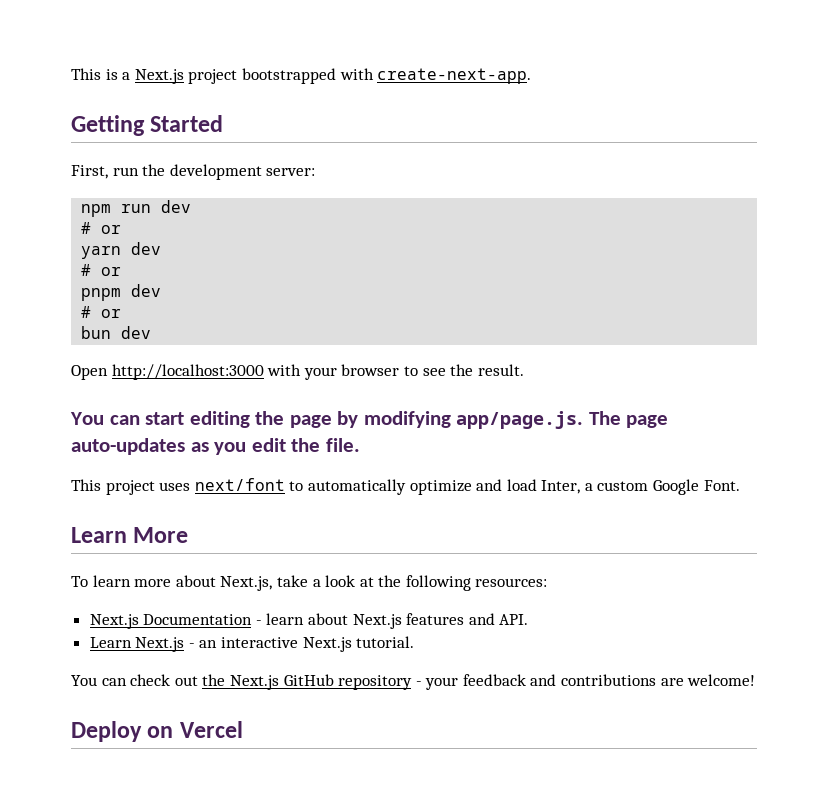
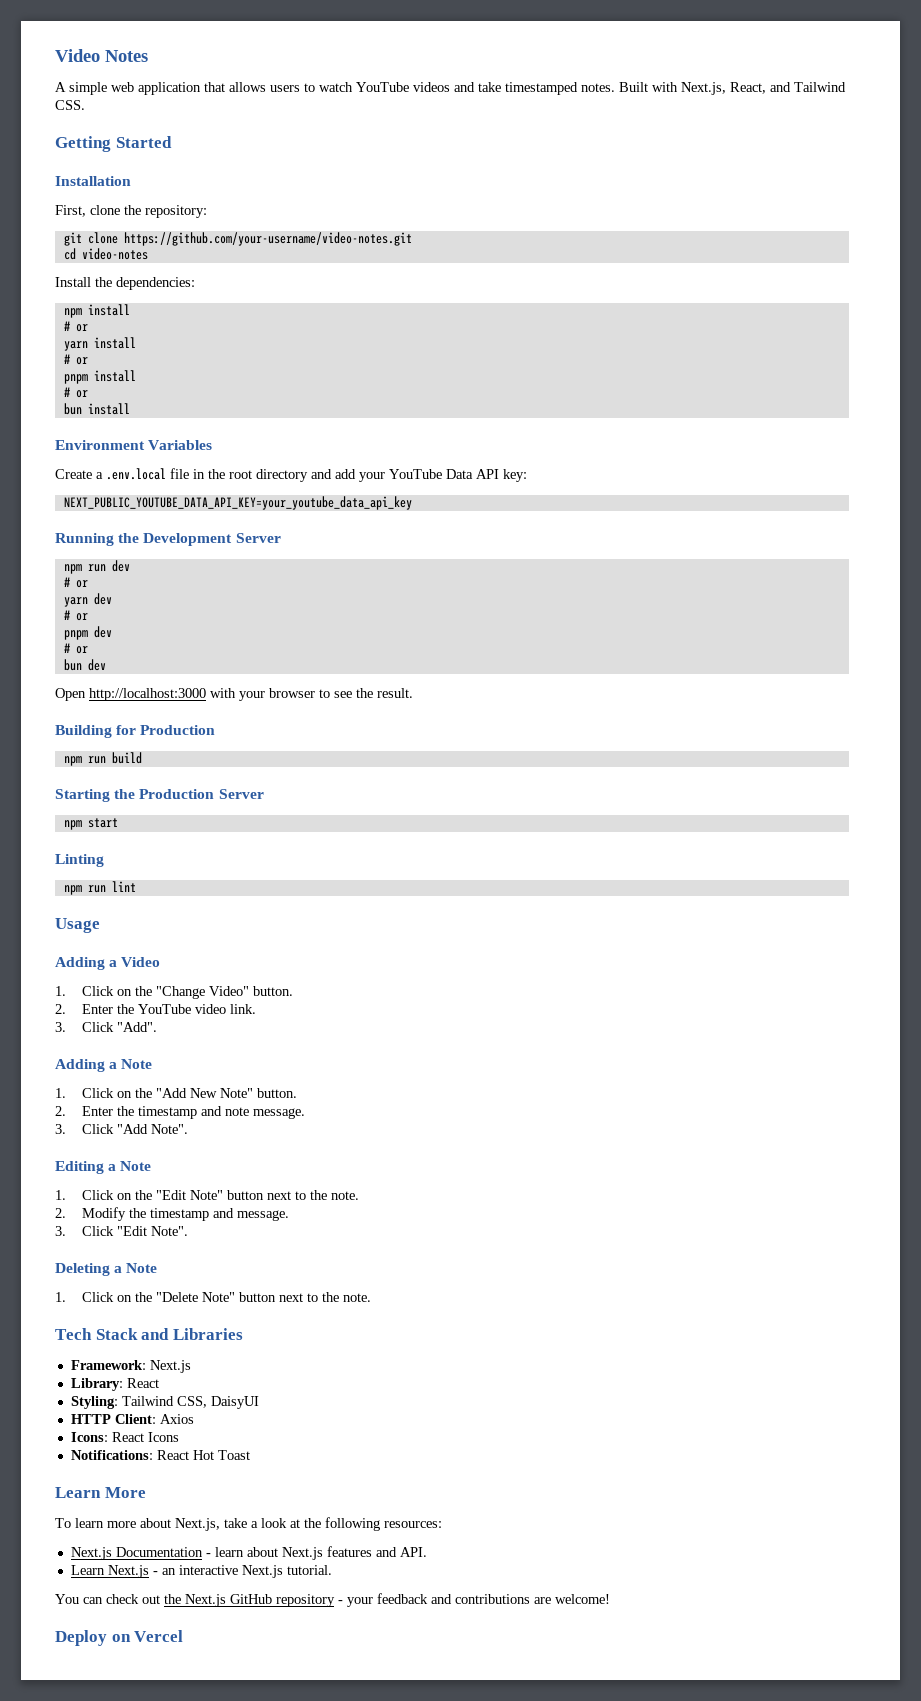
[71,68,532,84] This is a Next.js project bootstrapped with create-next-app. -> [55,49,148,62] [55,82,846,95] [55,100,85,110] Video Notes // A simple web application that allows users to watch YouTube videos and take timestamped notes. Built with Next.js, React, and Tailwind CSS.
(224, 123) none -> [55,176,131,186] // Installation
[112,164,316,180] run the development server: -> [90,205,207,218] [63,232,412,246] [63,248,148,260] [55,277,195,290] [63,304,130,318] [63,321,88,332] [63,337,136,351] [63,354,88,365] [63,370,136,384] [63,387,88,398] [63,403,130,415] [55,440,213,450] [55,468,527,482] [63,496,412,510] [55,533,281,546] clone the repository: // git clone https://github.com/your-username/video-notes.git // cd video-notes // Install the dependencies: // npm install // # or // yarn install // # or // pnpm install // # or // bun install // Environment Variables // Create a .env.local file in the root directory and add your YouTube Data API key: // NEXT_PUBLIC_YOUTUBE_DATA_API_KEY=your_youtube_data_api_key // Running the Development Server
[70,411,669,429] [71,438,360,455] [71,478,740,495] You can start editing the page by modifying app/page.js. The page auto-updates as you edit the file. // This project uses next/font to automatically optimize and load Inter, a custom Google Font. -> [55,725,216,738] [63,752,142,766] [55,789,264,802] [63,818,118,830] [55,854,104,867] [63,881,136,895] [55,918,100,933] [55,957,161,970] [55,986,294,999] [55,1004,257,1014] [55,1022,158,1032] [55,1059,153,1072] [55,1088,298,1098] [55,1106,306,1119] [55,1124,189,1134] [55,1161,152,1174] [55,1190,360,1200] [55,1207,290,1221] [55,1226,189,1236] [55,1263,158,1276] [55,1292,372,1302] [55,1328,243,1340] [70,1360,191,1373] [70,1378,159,1391] [70,1396,259,1409] [70,1414,194,1424] [70,1432,179,1442] [70,1450,250,1460] Building for Production // npm run build // Starting the Production Server // npm start // Linting // npm run lint // Usage // Adding a Video // 1. Click on the "Change Video" button. // 2. Enter the YouTube video link. // 3. Click "Add". // Adding a Note // 1. Click on the "Add New Note" button. // 2. Enter the timestamp and note message. // 3. Click "Add Note". // Editing a Note // 1. Click on the "Edit Note" button next to the note. // 2. Modify the timestamp and message. // 3. Click "Edit Note". // Deleting a Note // 1. Click on the "Delete Note" button next to the note. // Tech Stack and Libraries // Framework: Next.js // Library: React // Styling: Tailwind CSS, DaisyUI // HTTP Client: Axios // Icons: React Icons // Notifications: React Hot Toast

